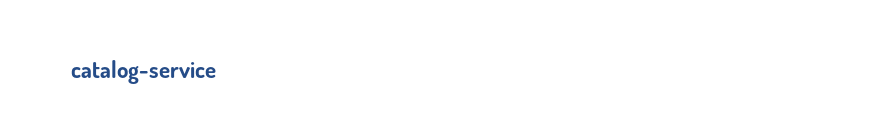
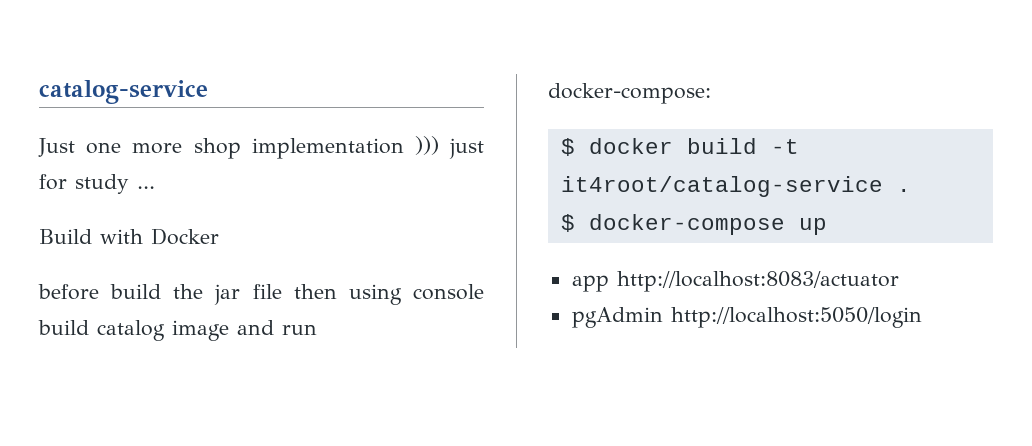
(216, 72) none -> [38,136,484,159] [39,174,155,194] [39,228,219,245] [38,284,484,305] [38,320,317,341] [548,83,711,104] [560,138,799,156] [560,176,911,197] [560,214,827,235] [571,271,899,292] [571,307,922,328] // Just one more shop implementation ))) just for study ... // Build with Docker // before build the jar file then using console build catalog image and run docker-compose: // $ docker build -t it4root/catalog-service . // $ docker-compose up // app http://localhost:8083/actuator // pgAdmin http://localhost:5050/login

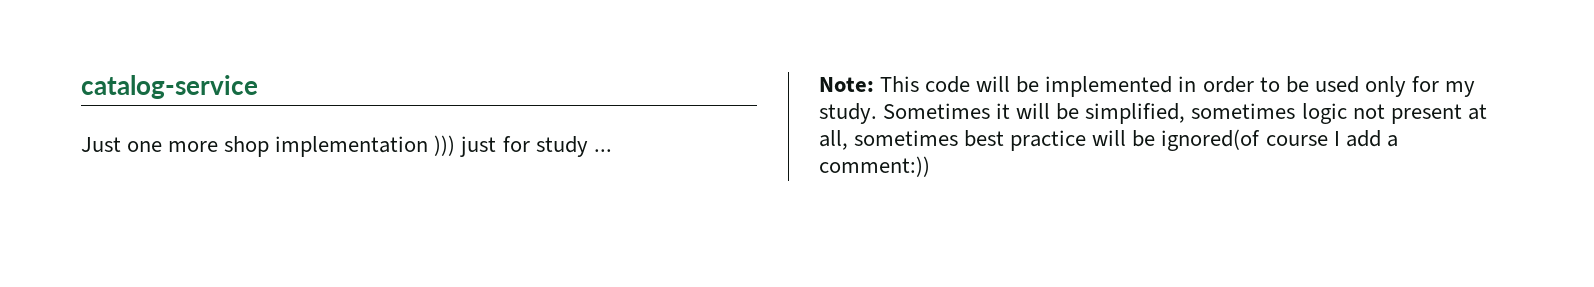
[39,228,219,245] [38,284,484,305] [38,320,317,341] [548,83,711,104] [560,138,799,156] [560,176,911,197] [560,214,827,235] [571,271,899,292] [571,307,922,328] Build with Docker // before build the jar file then using console build catalog image and run docker-compose: // $ docker build -t it4root/catalog-service . // $ docker-compose up // app http://localhost:8083/actuator // pgAdmin http://localhost:5050/login -> [819,76,1475,97] [819,103,1487,124] [819,129,1398,151] [819,156,930,177] Note: This code will be implemented in order to be used only for my study. Sometimes it will be simplified, sometimes logic not present at all, sometimes best practice will be ignored(of course I add a comment:))

